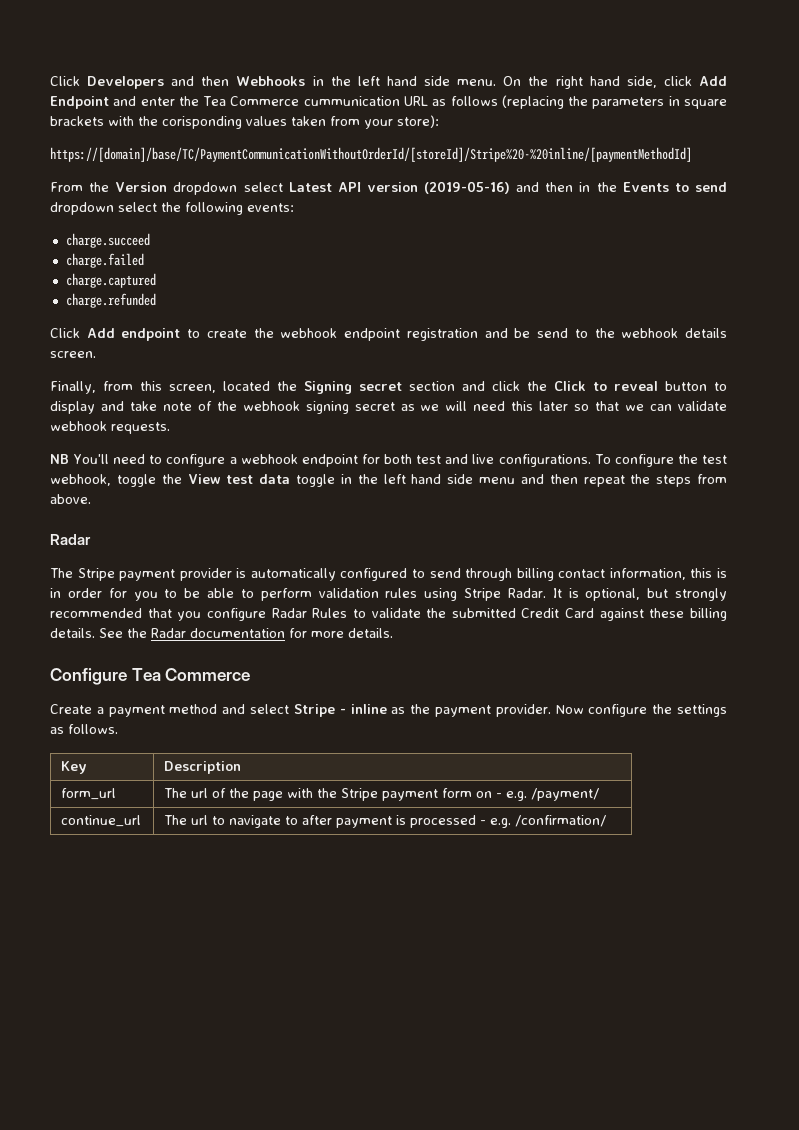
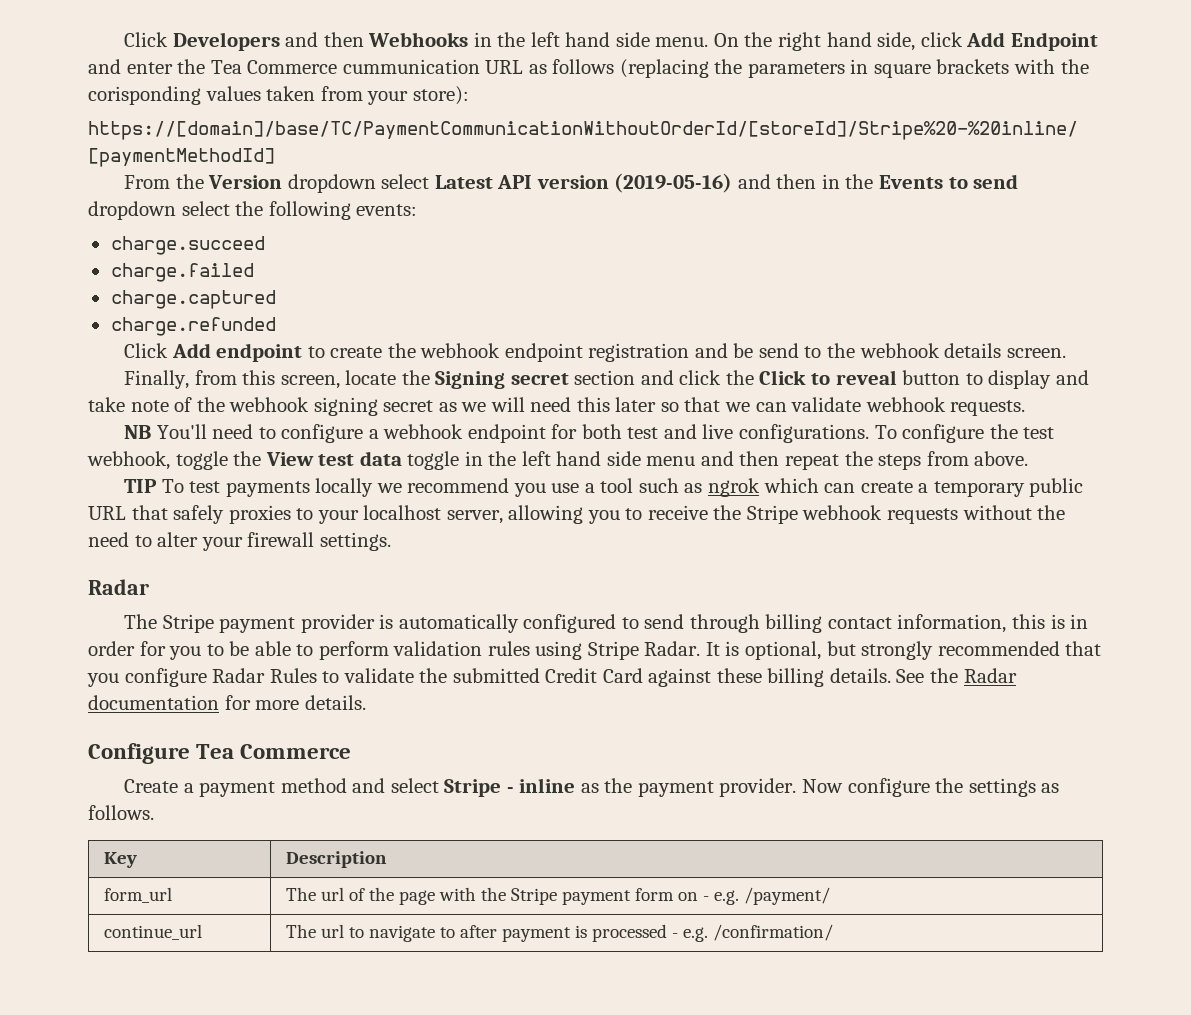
[223,381,270,391] located -> [345,370,397,385] locate
(91, 499) none -> [124,478,1084,497] [88,505,1066,524] [88,532,391,551] // TIP To test payments locally we recommend you use a tool such as ngrok which can create a temporary public URL that safely proxies to your localhost server, allowing you to receive the Stripe webhook requests without the need to alter your firewall settings.

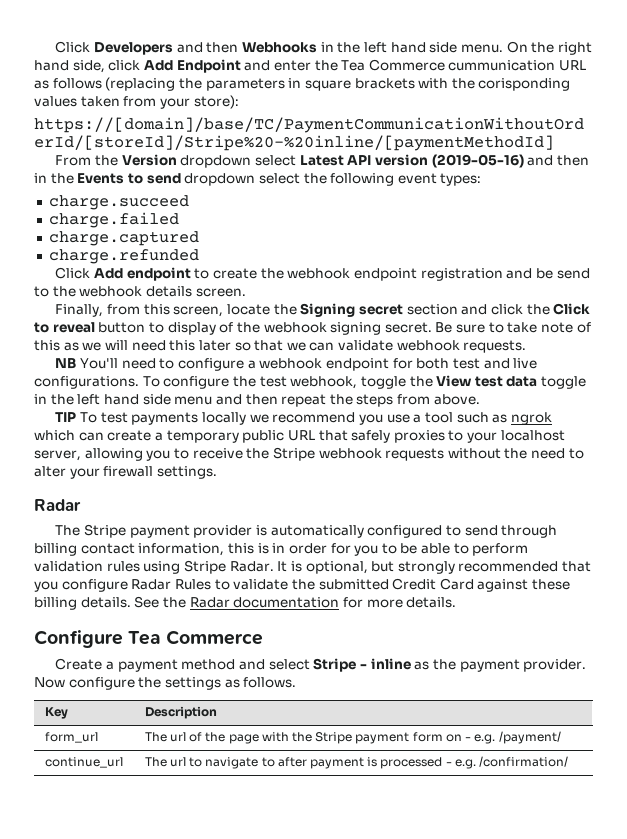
[356,204,418,216] events: -> [397,173,482,186] event types:
[1055,370,1089,385] [88,397,169,412] and take note -> (216, 328) none
[383,400,434,412] secret -> [384,322,591,333] [34,340,60,351] secret. Be sure to take note of this

